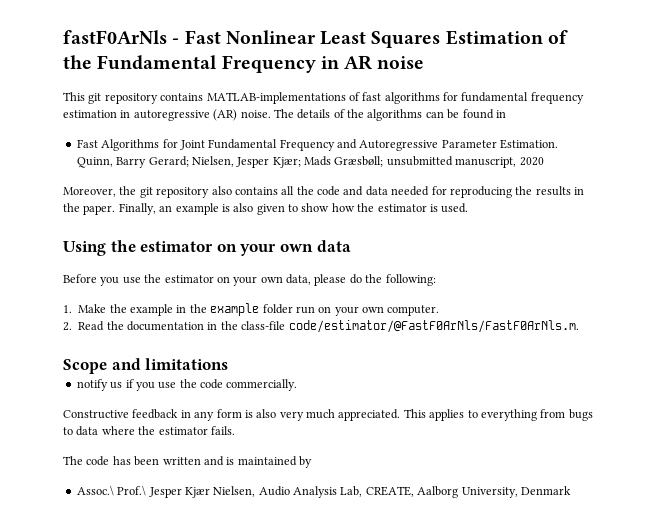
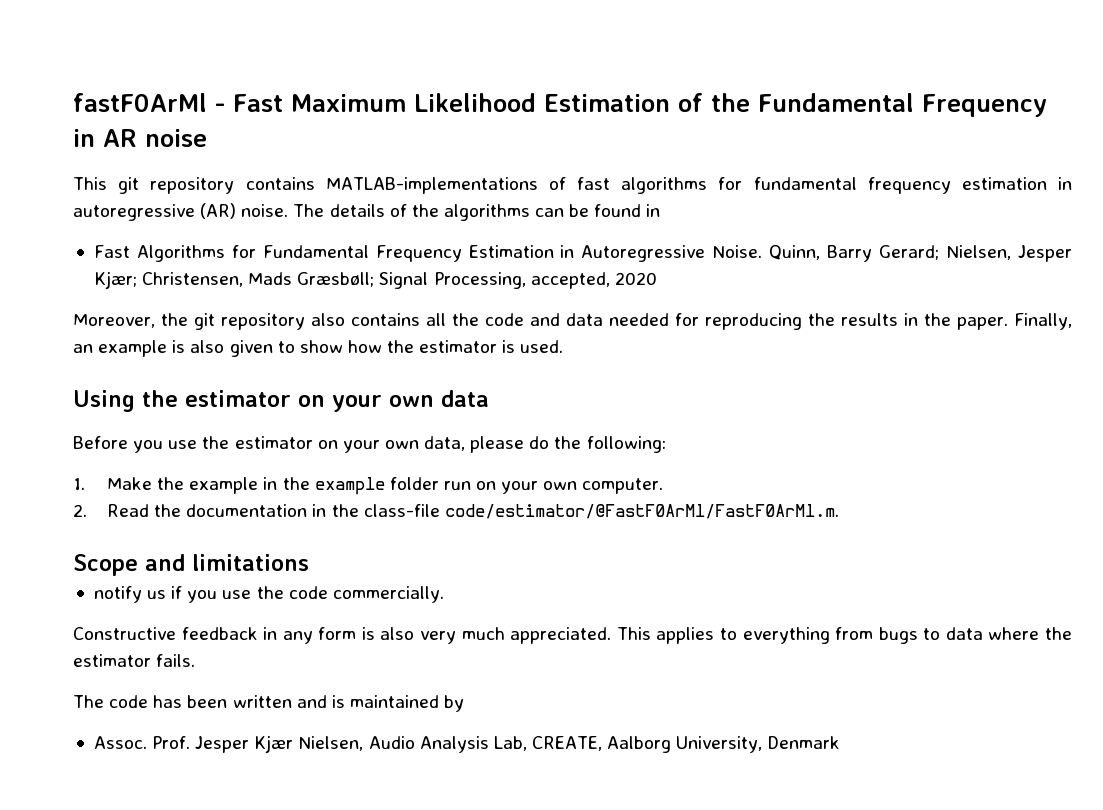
[63,30,167,44] fastF0ArNls -> [73,93,207,112] fastF0ArMl
[225,30,441,48] Nonlinear Least Squares -> [290,93,536,112] Maximum Likelihood
[179,139,559,151] Joint Fundamental Frequency and Autoregressive Parameter Estimation. -> [262,245,763,262] Fundamental Frequency Estimation in Autoregressive Noise.
(301, 162) none -> [142,272,244,287] Christensen,
[386,156,517,168] unsubmitted manuscript, -> [379,272,610,289] Signal Processing, accepted,
[288,320,579,333] code/estimator/@FastF0ArNls/FastF0ArNls.m. -> [444,504,839,519] code/estimator/@FastF0ArMl/FastF0ArMl.m.
[76,485,147,496] Assoc.\ Prof.\ -> [93,736,191,749] Assoc. Prof.

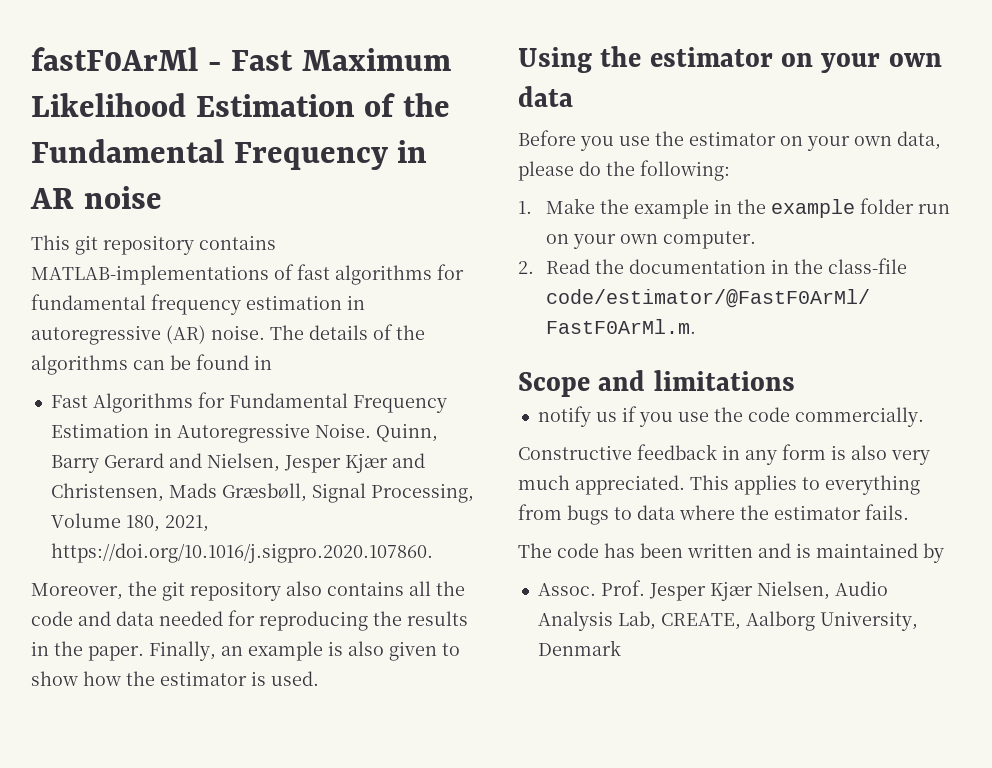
[879,245,1072,262] [93,271,137,289] Gerard; Nielsen, Jesper Kjær; -> [103,453,425,473] Gerard and Nielsen, Jesper Kjær and
[297,272,375,287] Græsbøll; -> [221,483,307,502] Græsbøll,
[530,272,657,289] accepted, 2020 -> [50,513,209,532] [50,543,433,563] Volume 180, 2021, https://doi.org/10.1016/j.sigpro.2020.107860.

